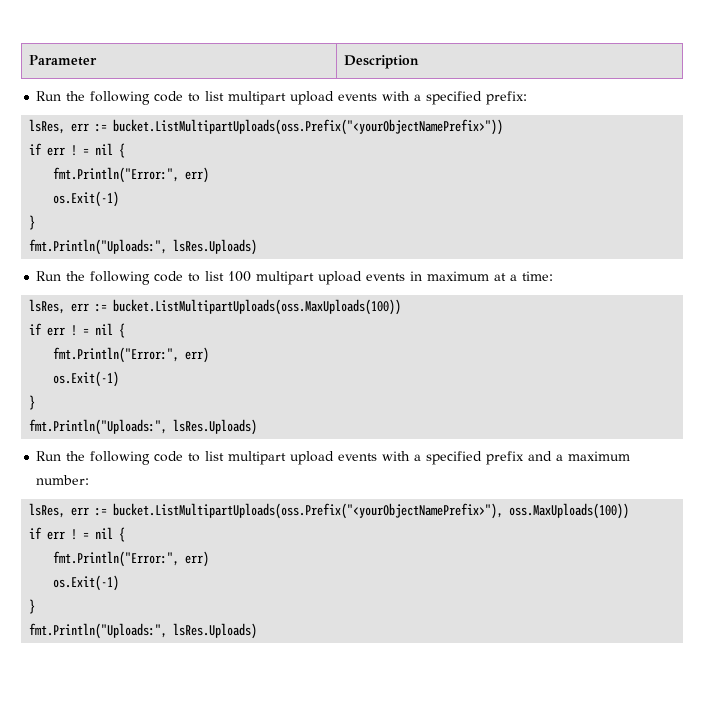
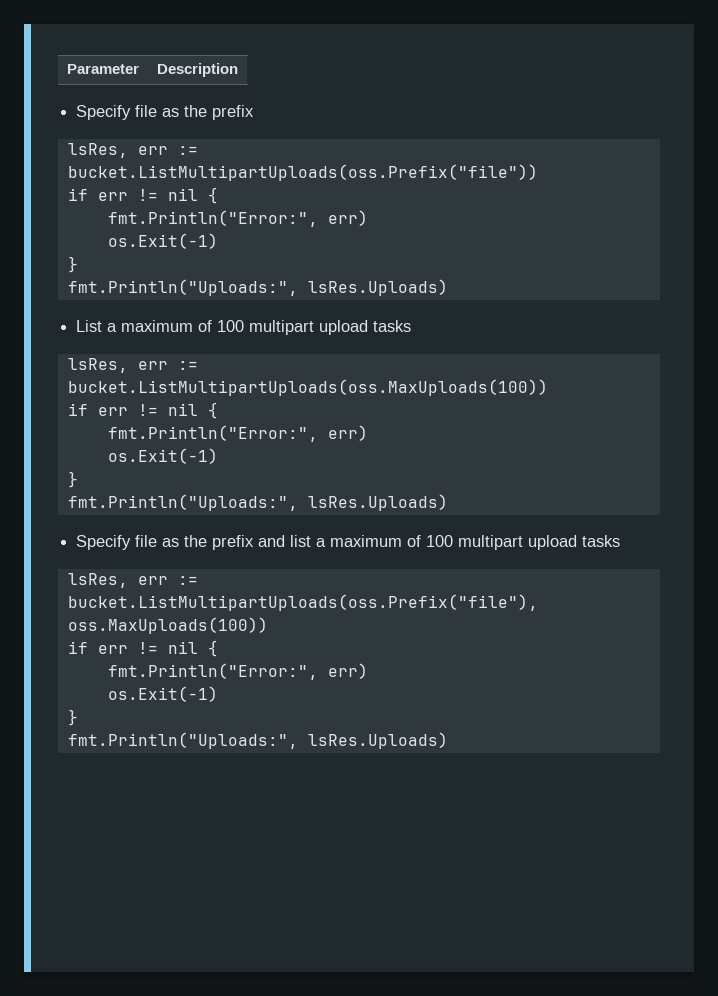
[36,91,528,105] [29,119,504,135] [29,143,126,158] [53,167,210,183] [53,191,120,207] [29,215,36,230] [29,239,258,255] [36,271,554,285] Run the following code to list multipart upload events with a specified prefix: // lsRes, err := bucket.ListMultipartUploads(oss.Prefix("<yourObjectNamePrefix>")) // if err ! = nil { // fmt.Println("Error:", err) // os.Exit(-1) // } // fmt.Println("Uploads:", lsRes.Uploads) // Run the following code to list 100 multipart upload events in maximum at a time: -> [76,105,255,120] [67,143,198,158] [67,164,538,181] [67,187,218,204] [107,210,368,227] [107,233,218,249] [67,256,78,273] [67,279,448,296] [76,320,412,335] Specify file as the prefix // lsRes, err := bucket.ListMultipartUploads(oss.Prefix("file")) // if err != nil { // fmt.Println("Error:", err) // os.Exit(-1) // } // fmt.Println("Uploads:", lsRes.Uploads) // List a maximum of 100 multipart upload tasks
[71,323,126,338] [53,347,210,363] [53,371,120,387] [29,395,36,410] [29,419,258,435] [36,451,631,465] [36,475,90,485] [29,503,504,519] ! = nil { // fmt.Println("Error:", err) // os.Exit(-1) // } // fmt.Println("Uploads:", lsRes.Uploads) // Run the following code to list multipart upload events with a specified prefix and a maximum number: // lsRes, err := bucket.ListMultipartUploads(oss.Prefix("<yourObjectNamePrefix>"), -> [137,402,218,419] [107,425,368,442] [107,448,218,464] [67,471,78,488] [67,494,448,511] [76,535,621,550] [67,573,198,588] [67,594,538,611] != nil { // fmt.Println("Error:", err) // os.Exit(-1) // } // fmt.Println("Uploads:", lsRes.Uploads) // Specify file as the prefix and list a maximum of 100 multipart upload tasks // lsRes, err := bucket.ListMultipartUploads(oss.Prefix("file"),
[71,529,90,540] ! = -> [137,642,158,654] !=

